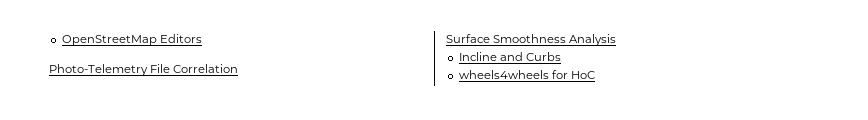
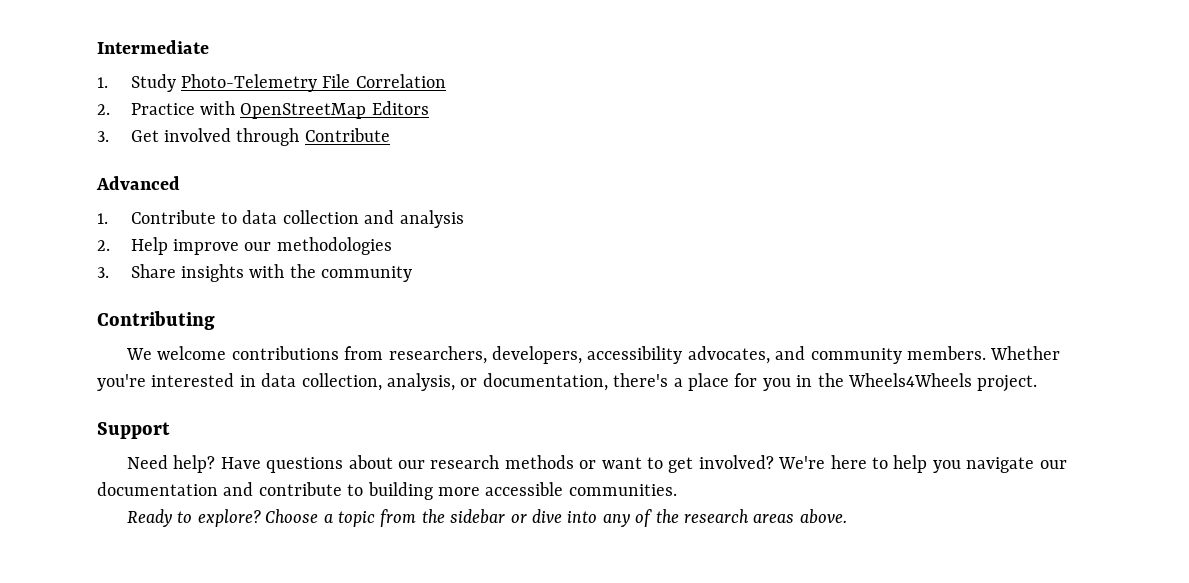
[61,34,202,46] OpenStreetMap Editors // -> [97,40,209,54] [97,74,176,92] Intermediate // 1. Study
[446,34,617,46] [458,52,561,61] [458,70,595,79] Surface Smoothness Analysis // Incline and Curbs // wheels4wheels for HoC -> [97,101,429,119] [97,128,390,146] [96,176,180,190] [97,210,464,228] [97,237,392,255] [97,264,413,282] [97,311,215,330] [126,346,1061,364] [97,373,1038,392] [97,422,170,439] [127,455,1067,473] [97,482,677,500] [127,509,847,527] 2. Practice with OpenStreetMap Editors // 3. Get involved through Contribute // Advanced // 1. Contribute to data collection and analysis // 2. Help improve our methodologies // 3. Share insights with the community // Contributing // We welcome contributions from researchers, developers, accessibility advocates, and community members. Whether you're interested in data collection, analysis, or documentation, there's a place for you in the Wheels4Wheels project. // Support // Need help? Have questions about our research methods or want to get involved? We're here to help you navigate our documentation and contribute to building more accessible communities. // Ready to explore? Choose a topic from the sidebar or dive into any of the research areas above.

